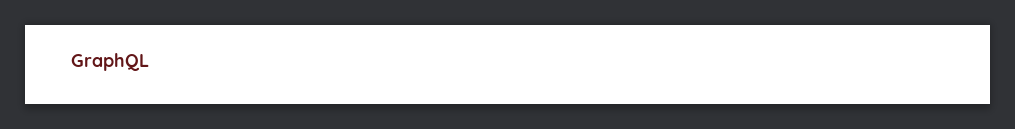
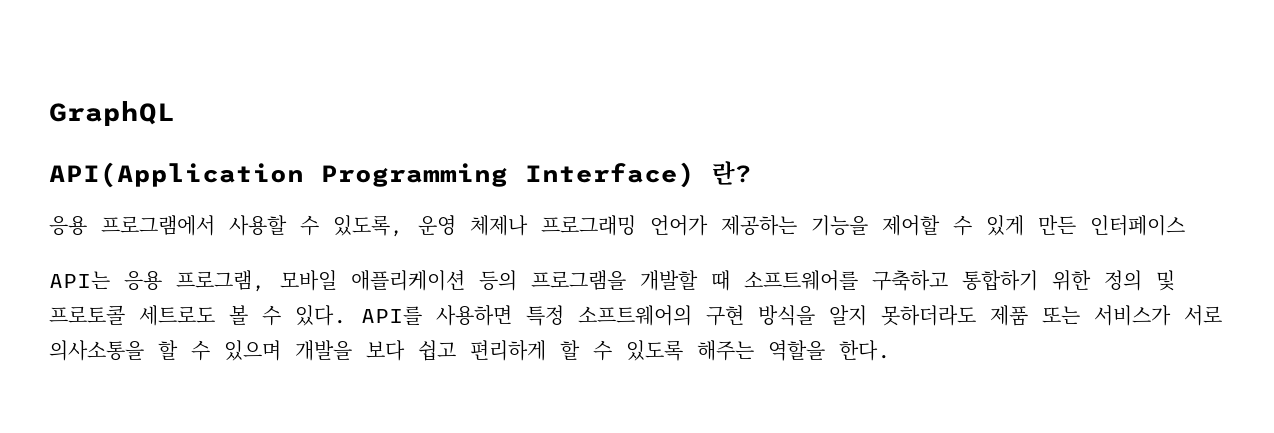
(149, 62) none -> [49,161,752,188] [49,215,1185,237] [49,270,1175,292] [49,305,1222,326] [49,340,891,361] // API(Application Programming Interface) 란? // 응용 프로그램에서 사용할 수 있도록, 운영 체제나 프로그래밍 언어가 제공하는 기능을 제어할 수 있게 만든 인터페이스 // API는 응용 프로그램, 모바일 애플리케이션 등의 프로그램을 개발할 때 소프트웨어를 구축하고 통합하기 위한 정의 및 프로토콜 세트로도 볼 수 있다. API를 사용하면 특정 소프트웨어의 구현 방식을 알지 못하더라도 제품 또는 서비스가 서로 의사소통을 할 수 있으며 개발을 보다 쉽고 편리하게 할 수 있도록 해주는 역할을 한다.

